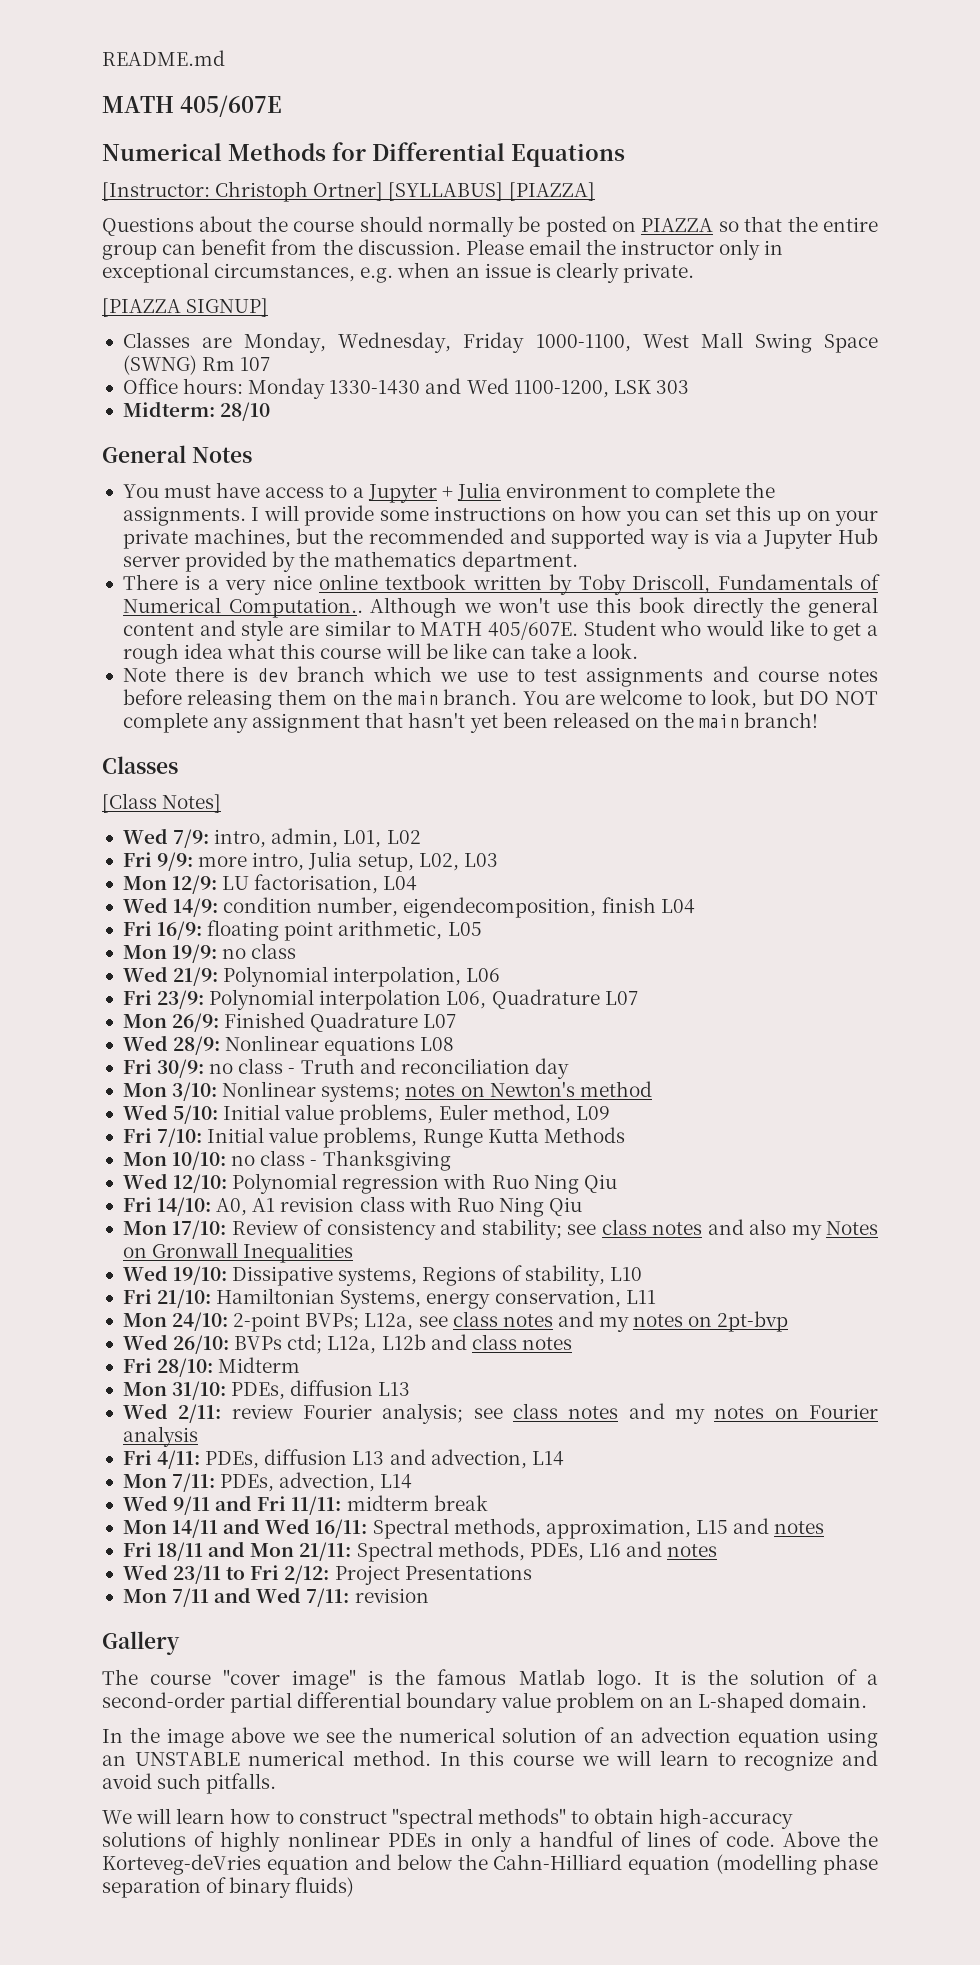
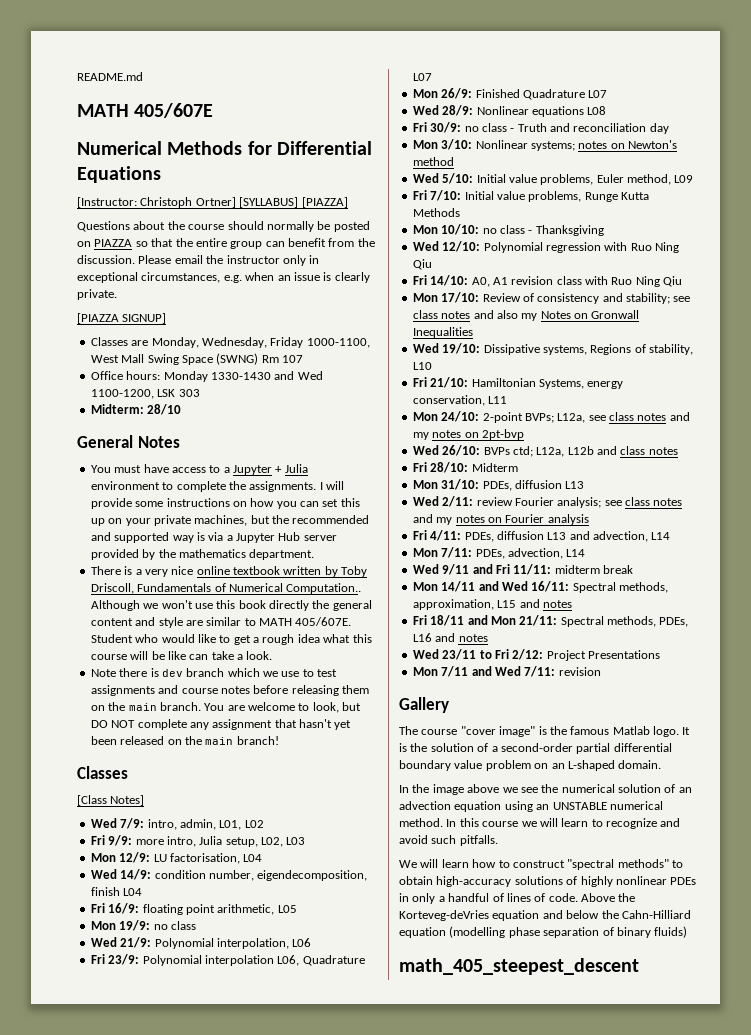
(355, 1887) none -> [399,958,639,975] // math_405_steepest_descent

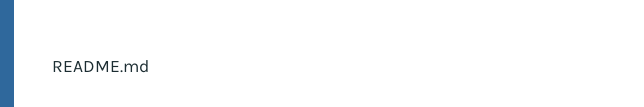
[77,103,214,118] [77,141,372,155] [77,166,161,183] [77,197,348,208] [77,221,370,232] [77,238,375,249] [77,255,320,266] [77,272,370,283] [77,289,117,300] [77,313,167,324] [90,337,370,348] [90,353,303,365] [90,371,323,382] [90,389,200,399] [90,404,182,415] [77,435,180,448] [90,464,308,475] [90,481,344,492] [90,498,360,509] [90,515,370,526] [90,532,337,543] [90,549,315,560] [90,566,368,577] [90,583,362,594] [90,600,372,611] [90,617,352,628] [90,634,372,645] [90,651,273,660] [90,668,338,677] [90,685,369,696] [90,702,362,713] [90,719,352,730] [90,736,279,745] [77,766,128,779] [77,795,145,806] [90,818,264,830] [90,835,306,847] [90,852,263,864] [90,869,368,881] [90,887,143,896] [90,903,297,915] [90,920,196,931] [90,937,312,949] [90,954,365,966] [412,73,432,81] [412,88,608,100] [412,105,607,117] [412,122,669,134] [412,139,677,151] [412,157,454,166] [412,173,694,185] [412,190,649,202] [412,208,460,217] [412,224,604,236] [412,241,679,253] [412,259,432,270] [412,275,683,287] [412,292,691,304] [412,310,640,321] [412,327,473,338] [412,343,693,355] [412,362,432,370] [412,377,624,389] [412,395,508,406] [412,411,690,423] [412,429,524,440] [412,445,678,457] [412,462,518,473] [412,479,585,491] [412,496,683,508] [412,514,589,525] [412,530,671,542] [412,547,586,559] [412,564,633,575] [412,581,668,593] [412,599,572,610] [412,615,689,627] [412,633,488,642] [412,649,660,661] [412,666,601,677] [399,697,449,713] [399,726,691,737] [399,743,672,754] [399,760,662,771] [399,784,692,795] [399,801,663,812] [399,818,681,829] [399,835,498,846] [399,859,683,870] [399,876,697,887] [399,893,636,904] [399,910,691,921] [399,926,688,938] [399,958,639,975] // MATH 405/607E // Numerical Methods for Differential Equations // [Instructor: Christoph Ortner] [SYLLABUS] [PIAZZA] // Questions about the course should normally be posted on PIAZZA so that the entire group can benefit from the discussion. Please email the instructor only in exceptional circumstances, e.g. when an issue is clearly private. // [PIAZZA SIGNUP] // Classes are Monday, Wednesday, Friday 1000-1100, West Mall Swing Space (SWNG) Rm 107 // Office hours: Monday 1330-1430 and Wed 1100-1200, LSK 303 // Midterm: 28/10 // General Notes // You must have access to a Jupyter + Julia environment to complete the assignments. I will provide some instructions on how you can set this up on your private machines, but the recommended and supported way is via a Jupyter Hub server provided by the mathematics department. // There is a very nice online textbook written by Toby Driscoll, Fundamentals of Numerical Computation.. Although we won't use this book directly the general content and style are similar to MATH 405/607E. Student who would like to get a rough idea what this course will be like can take a look. // Note there is dev branch which we use to test assignments and course notes before releasing them on the main branch. You are welcome to look, but DO NOT complete any assignment that hasn't yet been released on the main branch! // Classes // [Class Notes] // Wed 7/9: intro, admin, L01, L02 // Fri 9/9: more intro, Julia setup, L02, L03 // Mon 12/9: LU factorisation, L04 // Wed 14/9: condition number, eigendecomposition, finish L04 // Fri 16/9: floating point arithmetic, L05 // Mon 19/9: no class // Wed 21/9: Polynomial interpolation, L06 // Fri 23/9: Polynomial interpolation L06, Quadrature L07 // Mon 26/9: Finished Quadrature L07 // Wed 28/9: Nonlinear equations L08 // Fri 30/9: no class - Truth and reconciliation day // Mon 3/10: Nonlinear systems; notes on Newton's method // Wed 5/10: Initial value problems, Euler method, L09 // Fri 7/10: Initial value problems, Runge Kutta Methods // Mon 10/10: no class - Thanksgiving // Wed 12/10: Polynomial regression with Ruo Ning Qiu // Fri 14/10: A0, A1 revision class with Ruo Ning Qiu // Mon 17/10: Review of consistency and stability; see class notes and also my Notes on Gronwall Inequalities // Wed 19/10: Dissipative systems, Regions of stability, L10 // Fri 21/10: Hamiltonian Systems, energy conservation, L11 // Mon 24/10: 2-point BVPs; L12a, see class notes and my notes on 2pt-bvp // Wed 26/10: BVPs ctd; L12a, L12b and class notes // Fri 28/10: Midterm // Mon 31/10: PDEs, diffusion L13 // Wed 2/11: review Fourier analysis; see class notes and my notes on Fourier analysis // Fri 4/11: PDEs, diffusion L13 and advection, L14 // Mon 7/11: PDEs, advection, L14 // Wed 9/11 and Fri 11/11: midterm break // Mon 14/11 and Wed 16/11: Spectral methods, approximation, L15 and notes // Fri 18/11 and Mon 21/11: Spectral methods, PDEs, L16 and notes // Wed 23/11 to Fri 2/12: Project Presentations // Mon 7/11 and Wed 7/11: revision // Gallery // The course "cover image" is the famous Matlab logo. It is the solution of a second-order partial differential boundary value problem on an L-shaped domain. // In the image above we see the numerical solution of an advection equation using an UNSTABLE numerical method. In this course we will learn to recognize and avoid such pitfalls. // We will learn how to construct "spectral methods" to obtain high-accuracy solutions of highly nonlinear PDEs in only a handful of lines of code. Above the Korteveg-deVries equation and below the Cahn-Hilliard equation (modelling phase separation of binary fluids) // math_405_steepest_descent -> (149, 66) none

